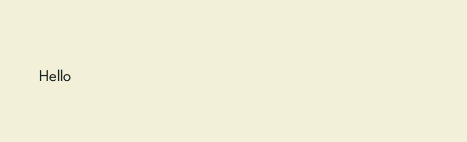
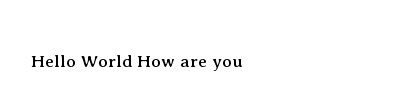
(71, 75) none -> [80,55,243,71] World How are you

